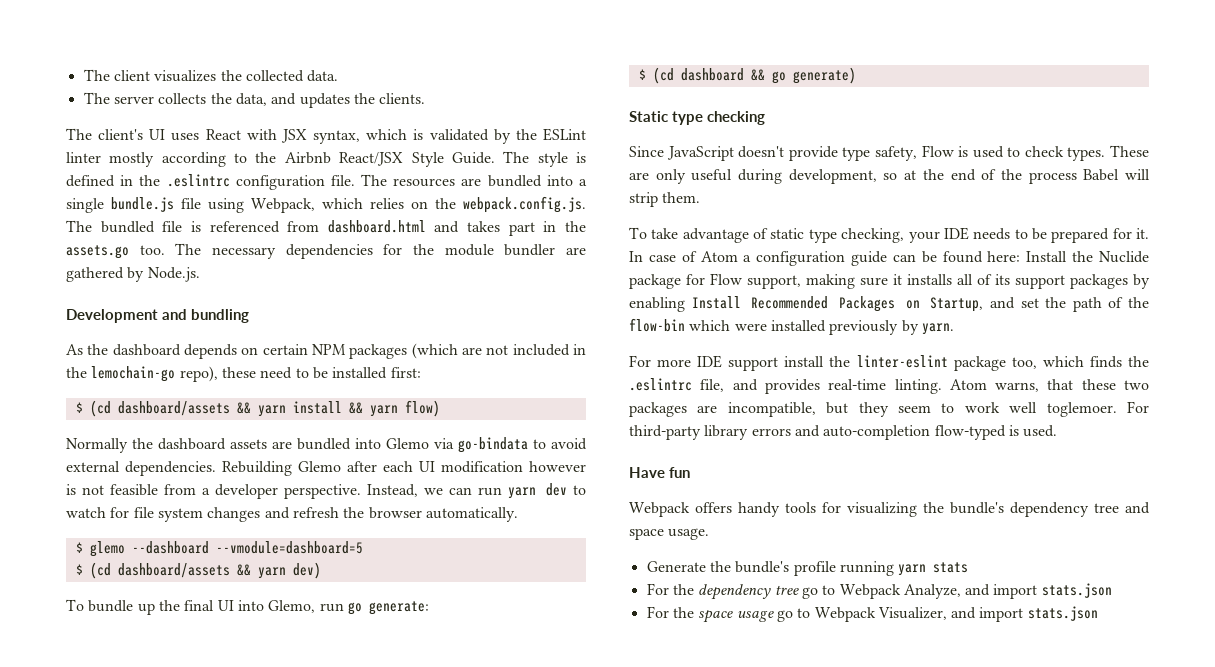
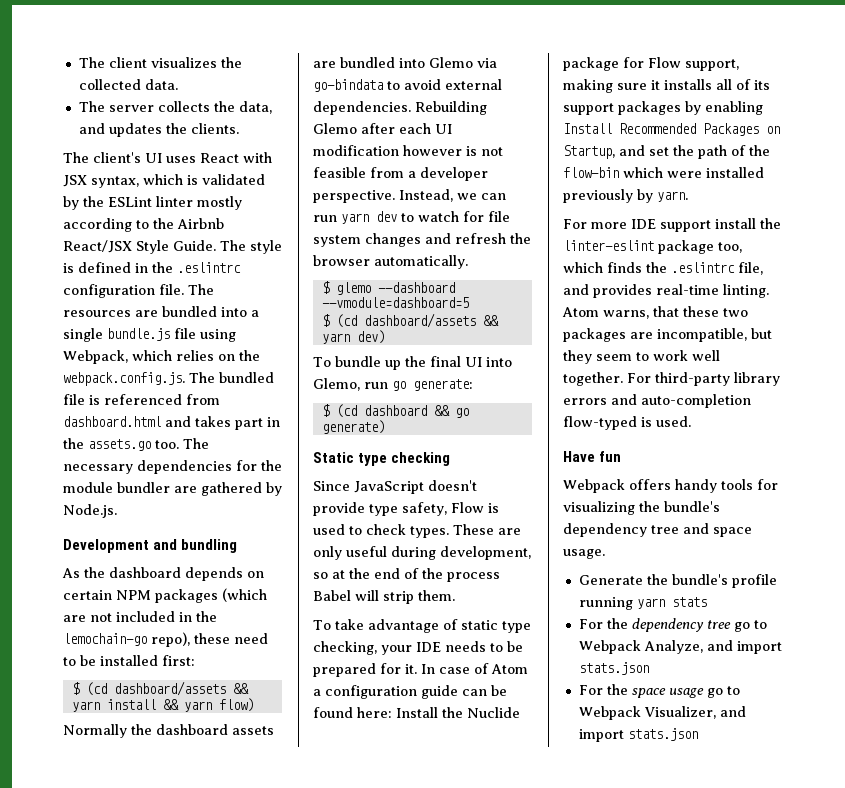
[1046,402,1117,417] toglemoer. -> [563,372,623,386] together.

